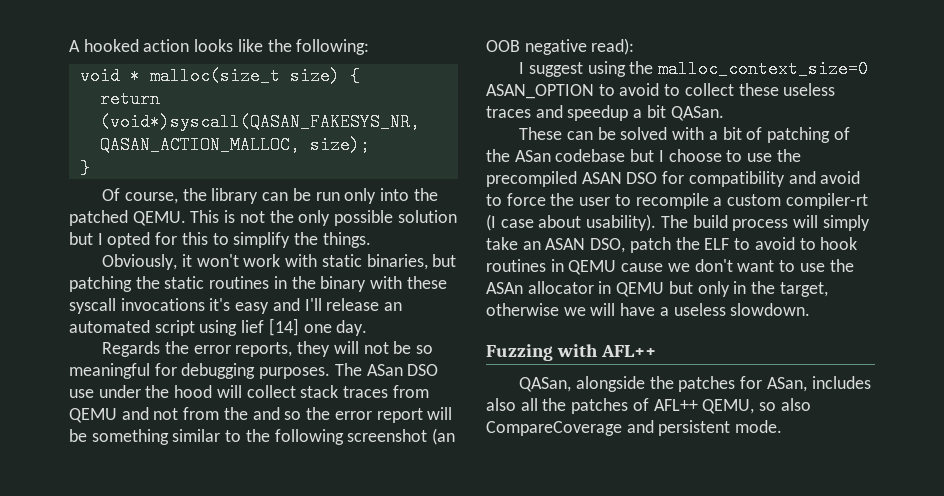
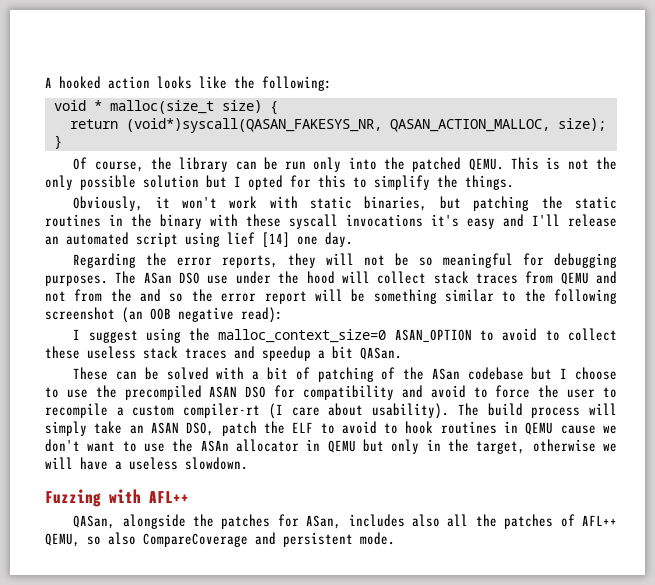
[102,341,161,357] Regards -> [73,253,137,268] Regarding
(836, 89) none -> [143,346,178,359] stack
[500,219,534,228] case -> [291,407,320,416] care

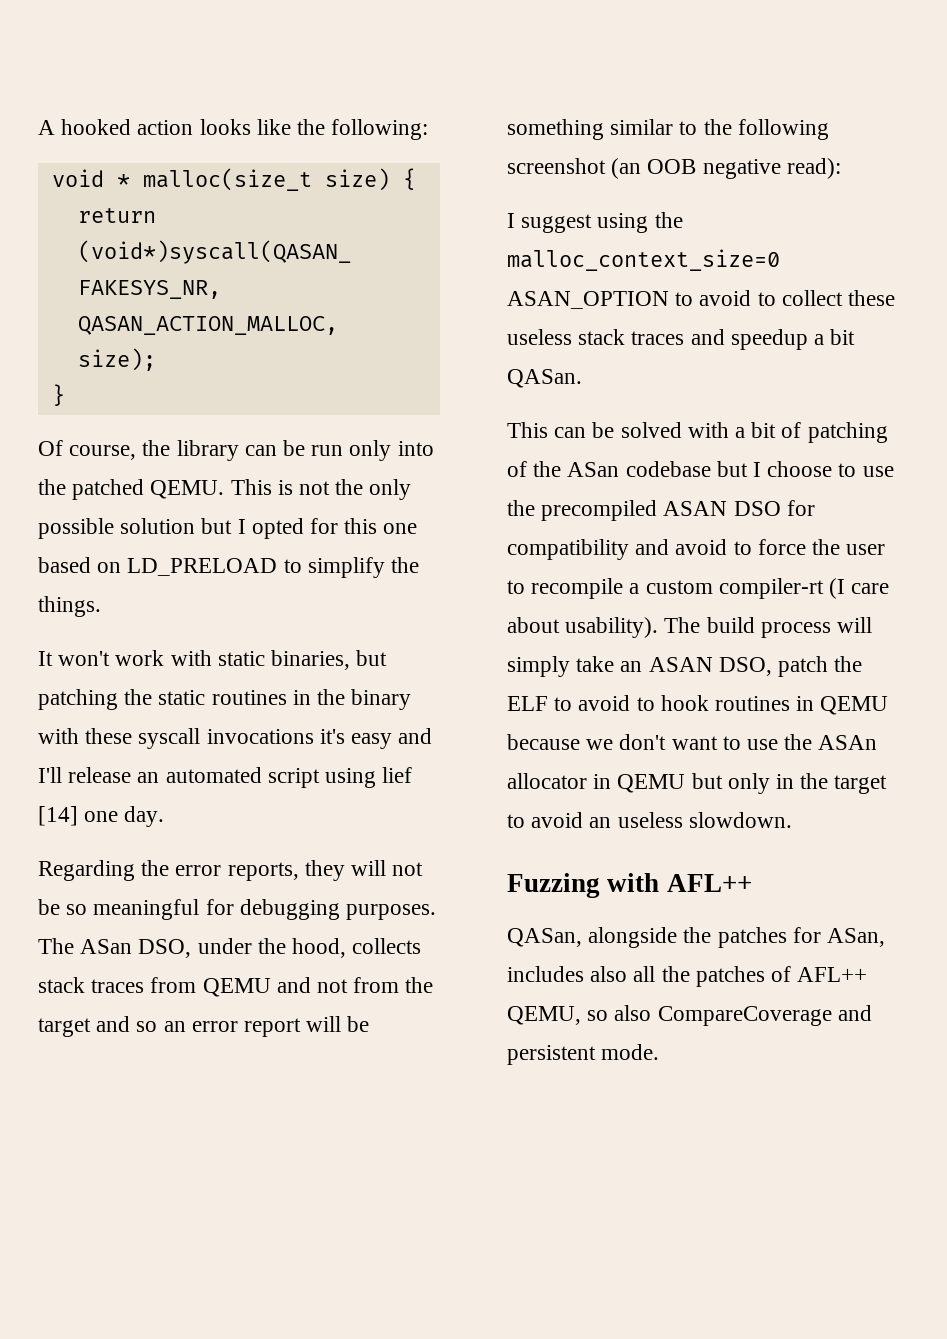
(346, 181) none -> [383,523,418,534] [38,557,278,576] one based on LD_PRELOAD
[73,196,170,211] Obviously, it -> [38,651,53,666] It
[179,271,427,284] DSO use under the hood will collect -> [138,938,422,958] DSO, under the hood, collects
(132, 295) none -> [38,1018,91,1037] target
[191,289,213,302] the -> [163,1021,186,1032] an
[73,367,109,380] These -> [507,422,548,438] This
[560,425,596,434] cause -> [507,734,580,750] because
[476,439,617,454] [45,457,122,470] target, otherwise we will have a -> [834,775,888,794] [507,812,612,828] target to avoid an

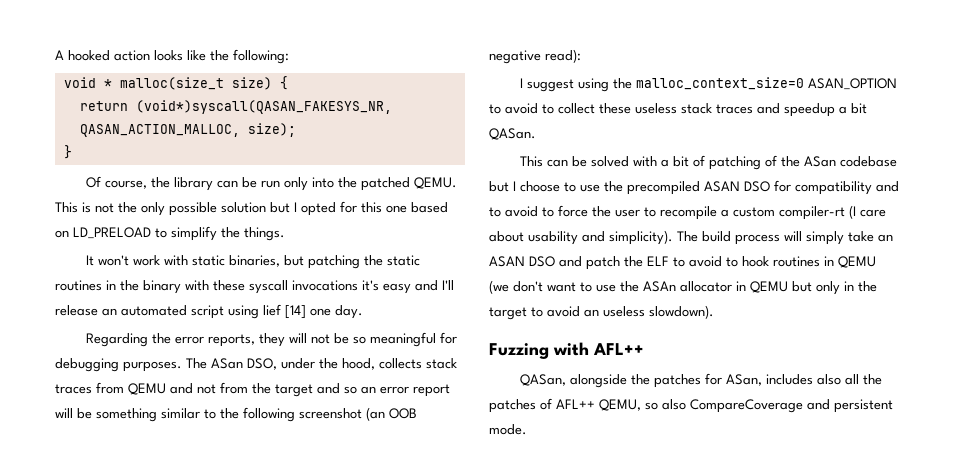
(670, 547) none -> [489,207,501,217] to
[565,617,659,638] usability). -> [528,230,673,245] usability and simplicity).
[718,657,772,676] DSO, -> [529,256,582,267] DSO and
[507,734,614,750] because we -> [489,280,509,294] (we
[688,812,792,828] slowdown. -> [649,305,714,319] slowdown).

